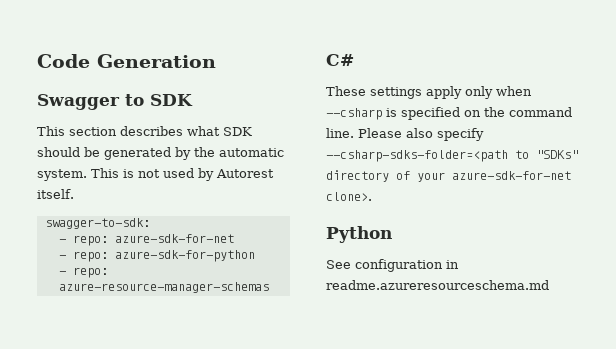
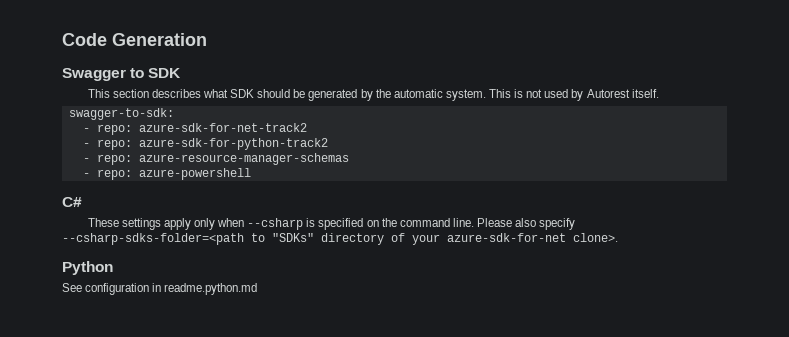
[114,234,234,243] [58,250,255,262] azure-sdk-for-net // - repo: azure-sdk-for-python -> [138,123,307,132] [82,138,328,150] azure-sdk-for-net-track2 // - repo: azure-sdk-for-python-track2
(269, 287) none -> [82,168,251,180] // - repo: azure-powershell
[326,280,549,290] readme.azureresourceschema.md -> [164,283,258,295] readme.python.md

